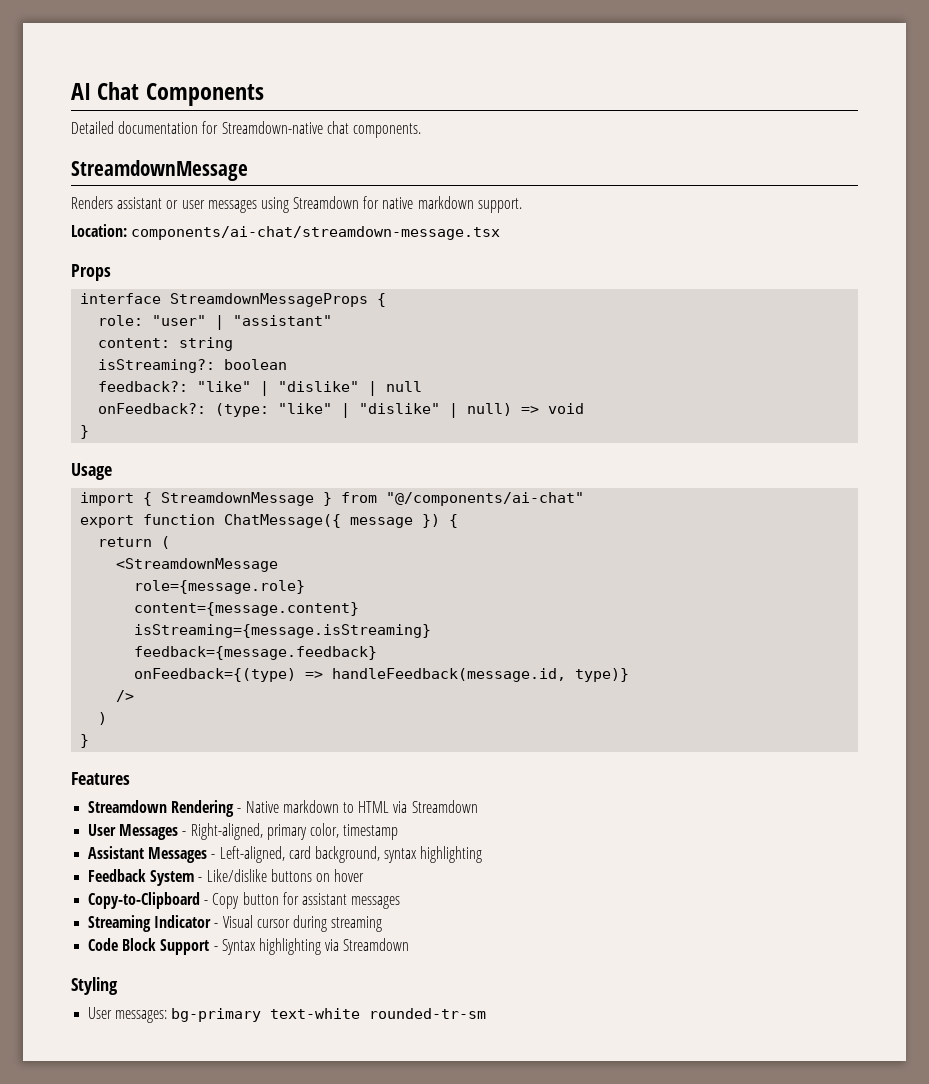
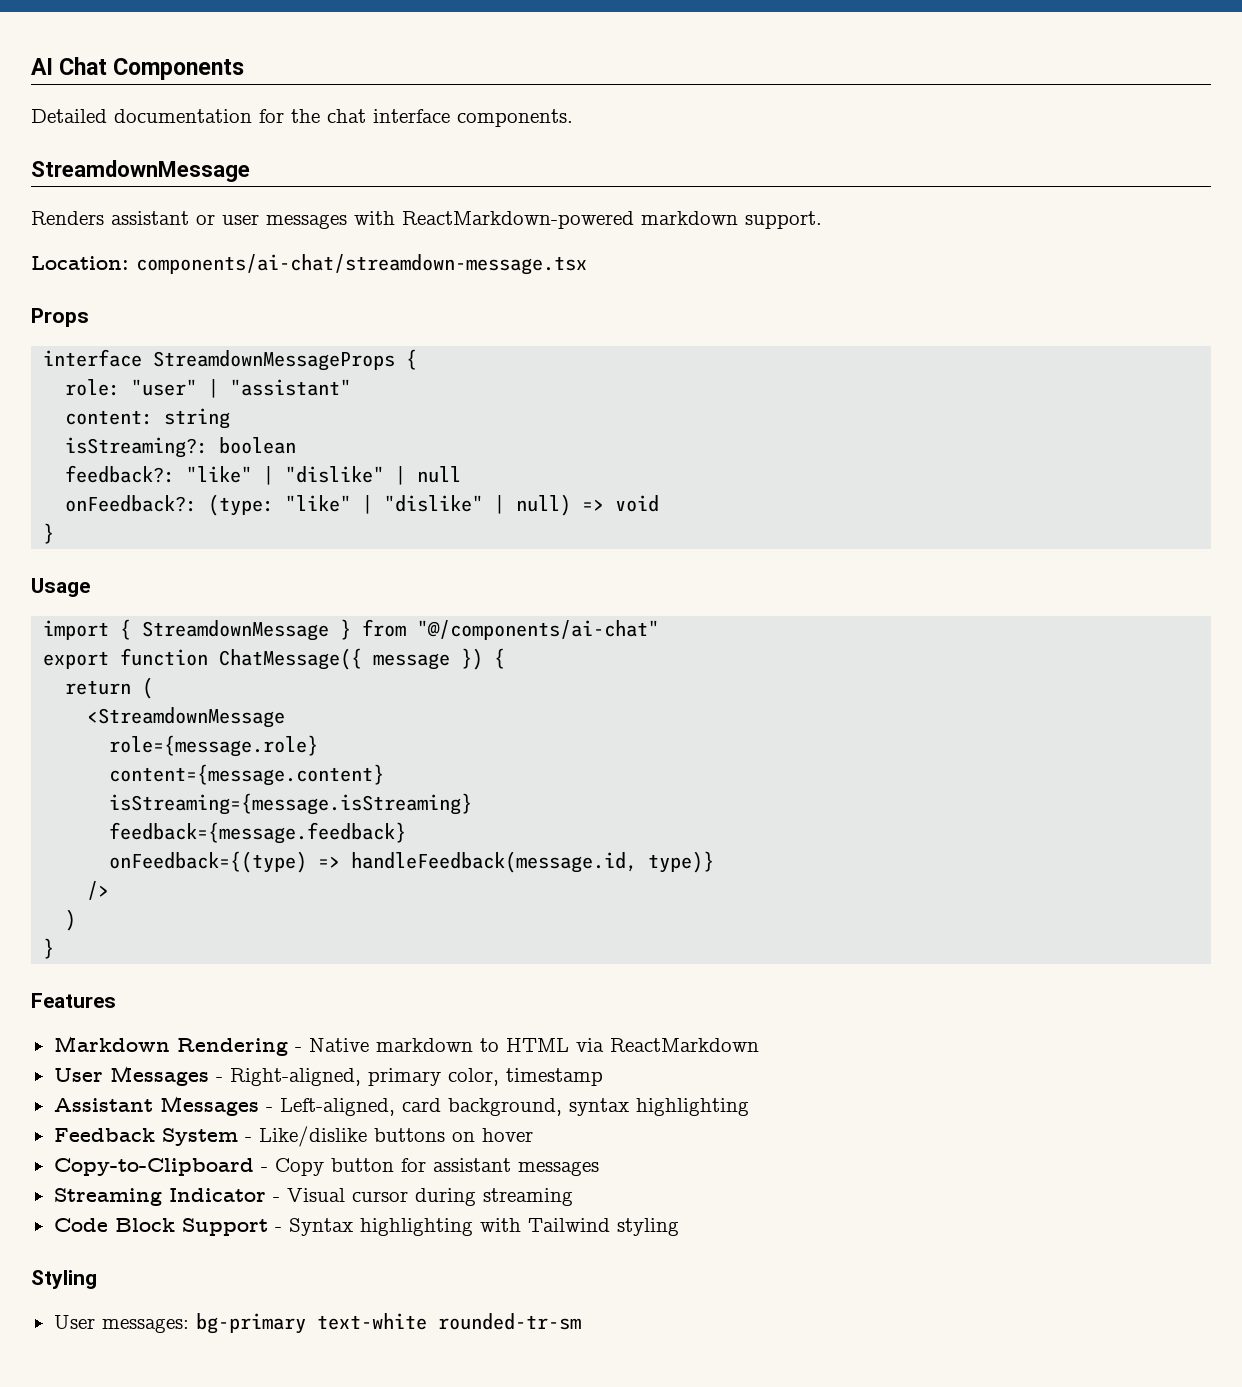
[221,121,349,134] Streamdown-native chat -> [291,109,450,123] the chat interface
[260,196,414,213] using Streamdown for native -> [354,211,634,229] with ReactMarkdown-powered
[88,800,168,813] Streamdown -> [53,1036,170,1052] Markdown
[411,800,478,813] Streamdown -> [609,1038,759,1052] ReactMarkdown
[325,938,410,951] via Streamdown -> [479,1218,679,1236] with Tailwind styling

